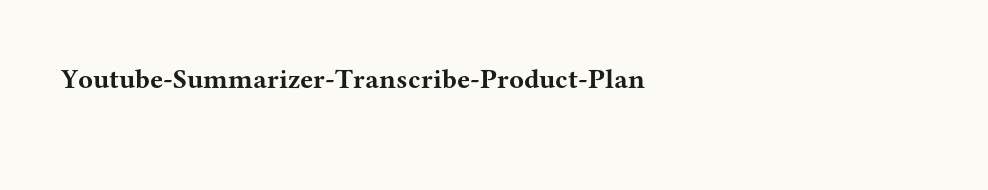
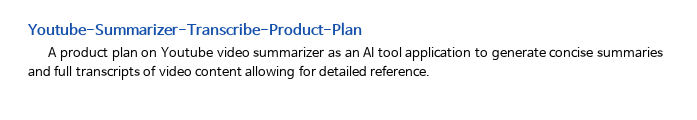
(645, 79) none -> [48,47,663,61] [28,65,431,80] // A product plan on Youtube video summarizer as an AI tool application to generate concise summaries and full transcripts of video content allowing for detailed reference.

